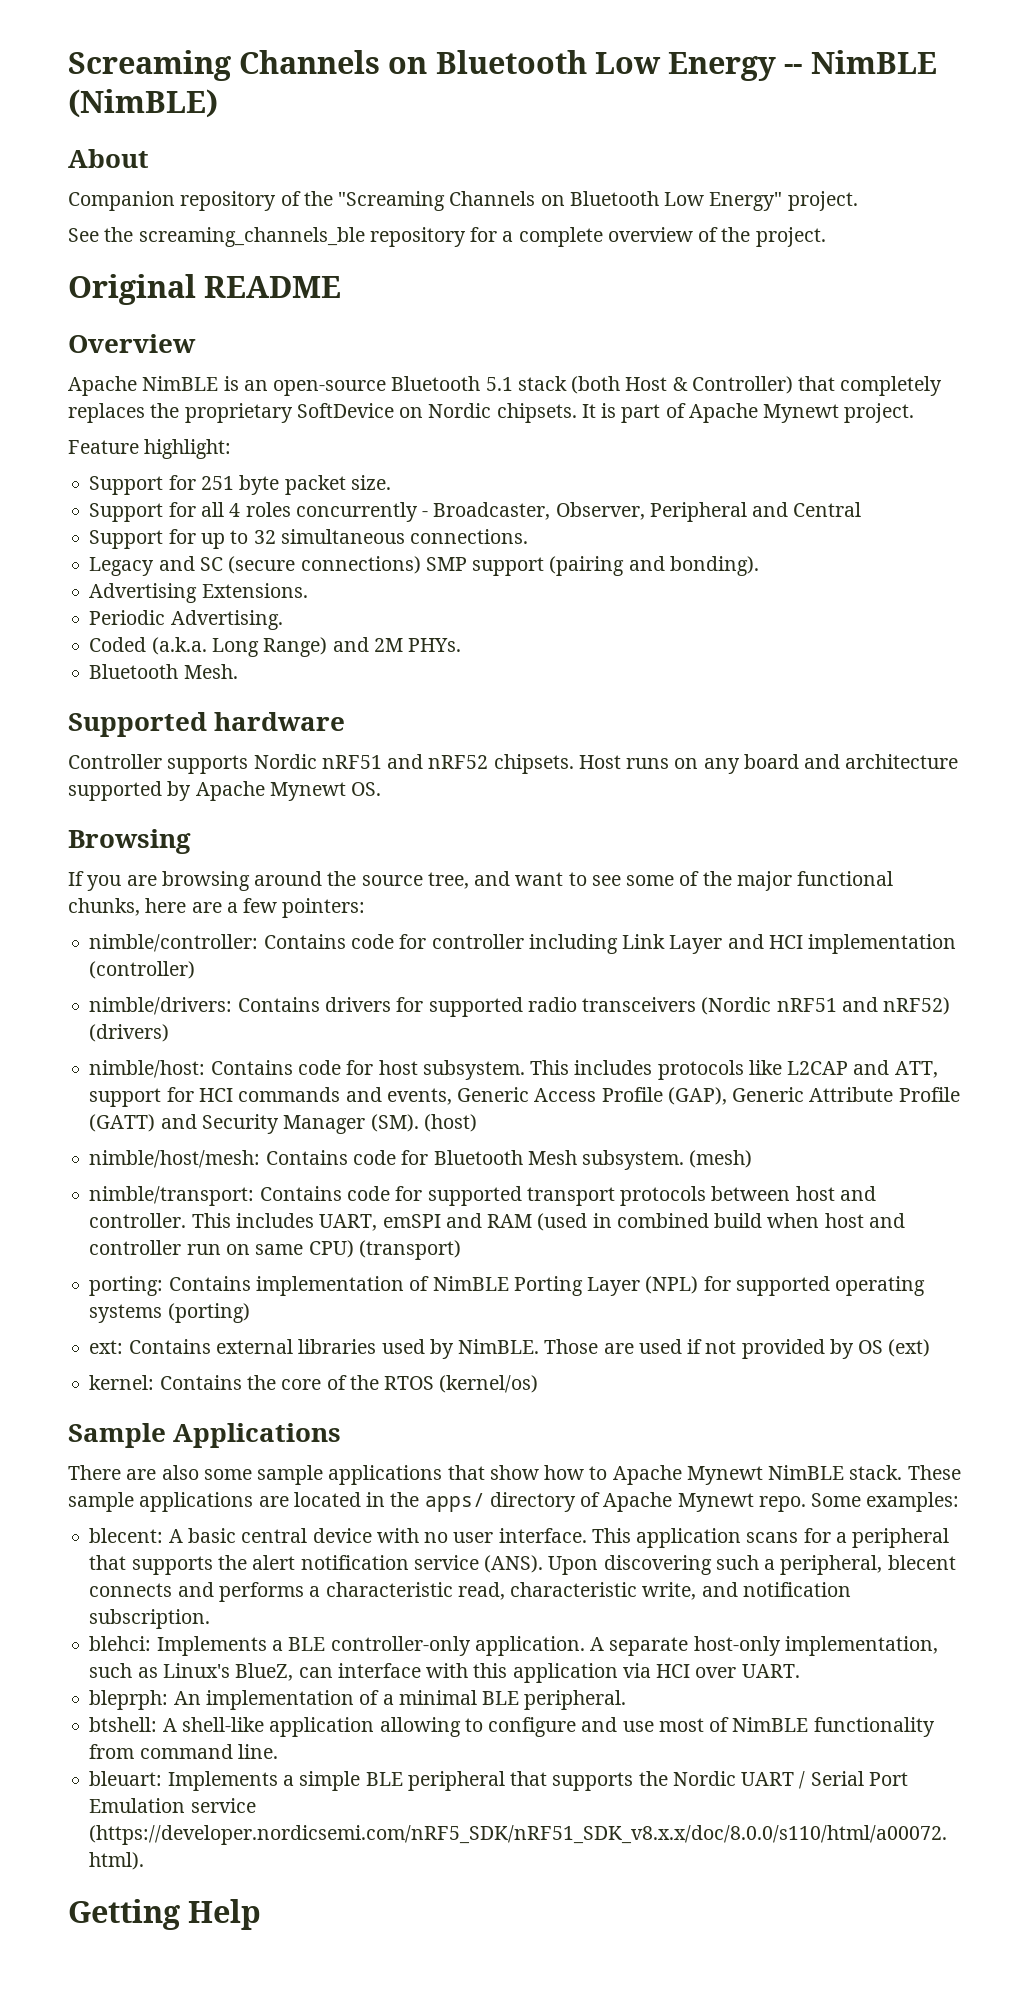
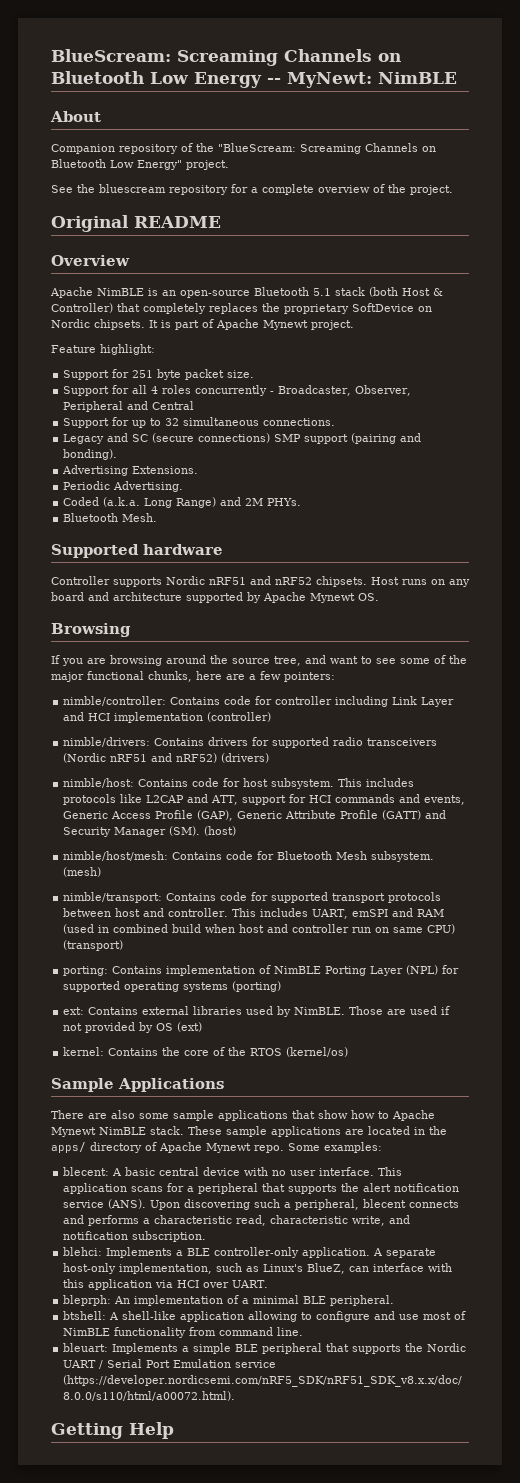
(68, 65) none -> [51,49,171,62] BlueScream:
[810,50,937,74] [68,89,218,118] NimBLE (NimBLE) -> [287,72,457,88] MyNewt: NimBLE
[338,191,446,211] "Screaming -> [218,143,361,154] "BlueScream: Screaming
[138,227,365,247] screaming_channels_ble -> [99,184,166,193] bluescream

